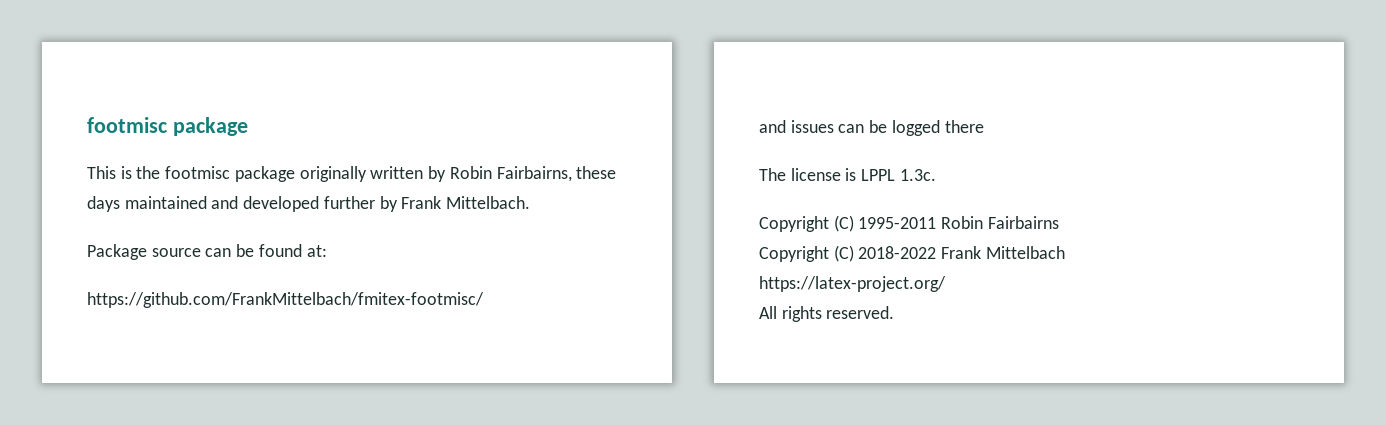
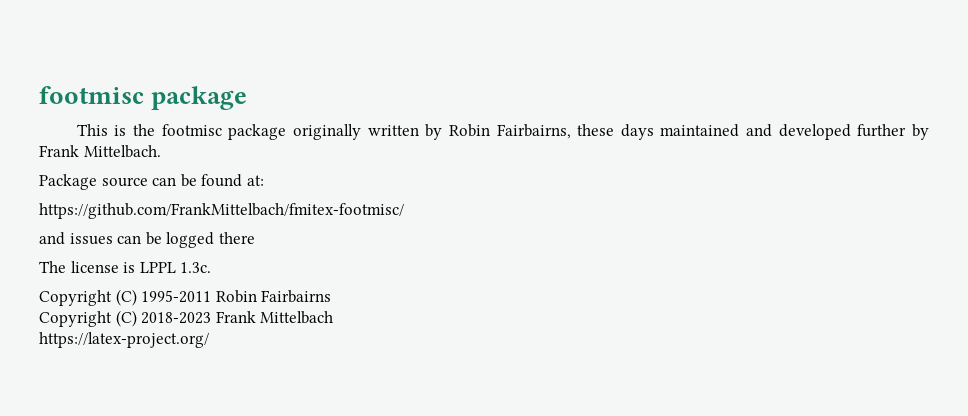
[858,246,937,259] 2018-2022 -> [141,312,212,324] 2018-2023
[759,306,895,322] // All rights reserved. -> (209, 340) none

